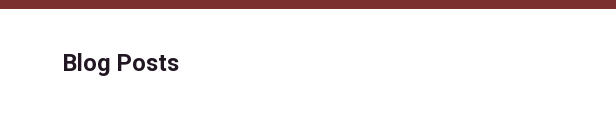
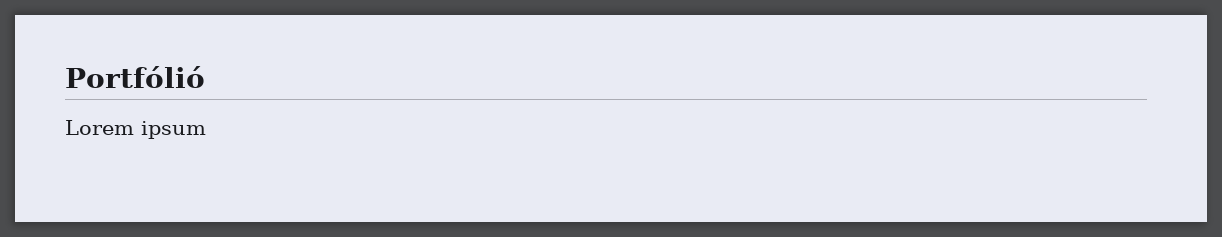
[63,53,180,76] Blog Posts -> [65,66,205,88] [65,120,206,139] Portfólió // Lorem ipsum

